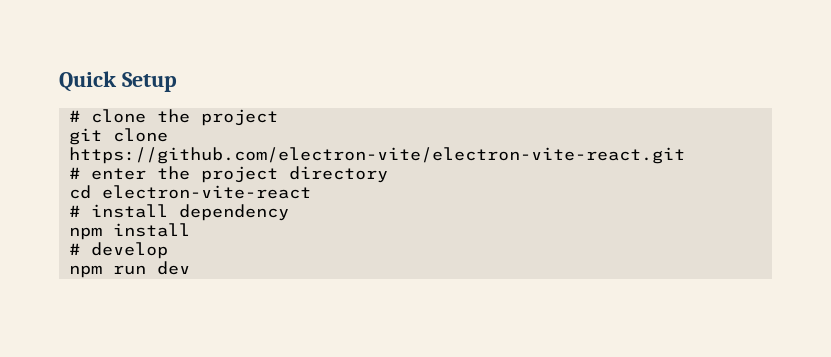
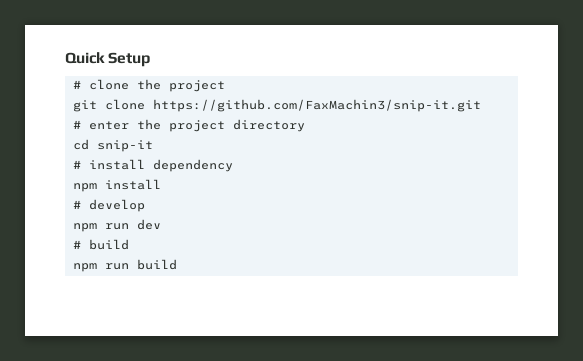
[69,147,686,164] https://github.com/electron-vite/electron-vite-react.git -> [152,99,481,112] https://github.com/FaxMachin3/snip-it.git
[102,185,312,199] electron-vite-react -> [96,140,153,152] snip-it
(191, 268) none -> [72,239,129,250] [72,259,177,272] // # build // npm run build

